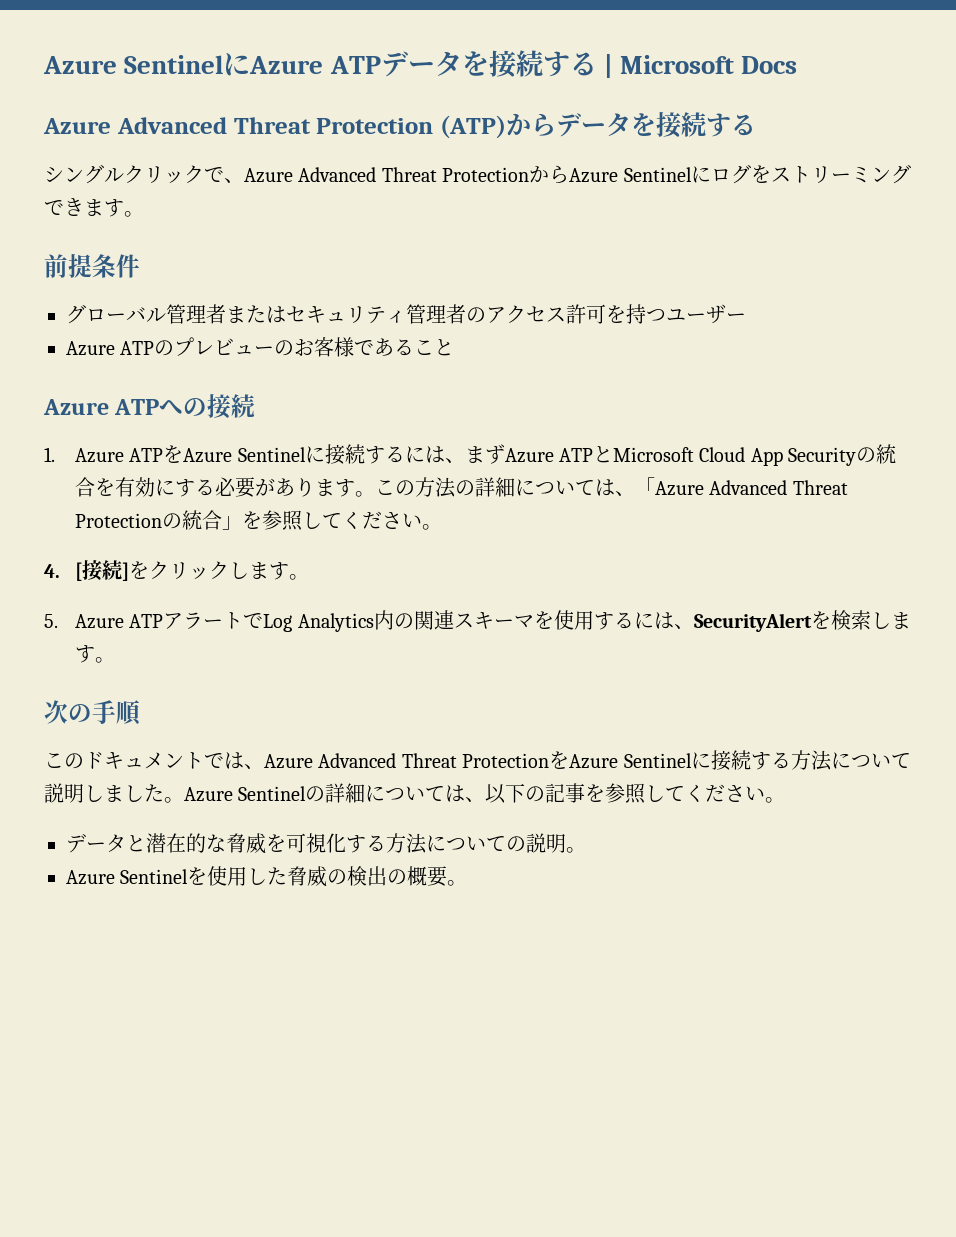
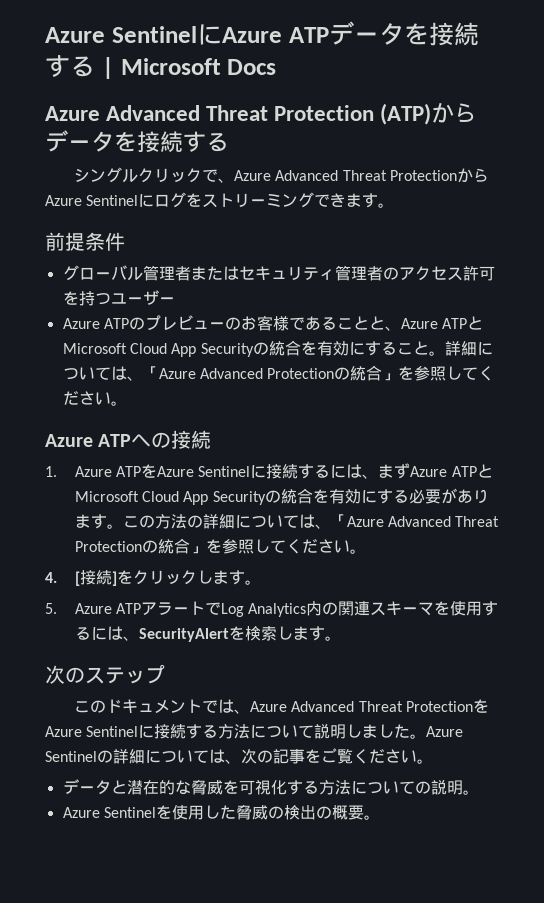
(455, 347) none -> [368,316,484,331] [62,340,493,357] [62,365,495,381] [62,391,127,406] と、Azure ATPとMicrosoft Cloud App Securityの統合を有効にすること。詳細については、「Azure Advanced Protectionの統合」を参照してください。
[92,700,141,725] 手順 -> [85,664,165,684] ステップ
[485,783,526,804] 以下 -> [241,748,257,764] 次
[605,783,686,804] 参照して -> [321,748,353,764] ご覧

